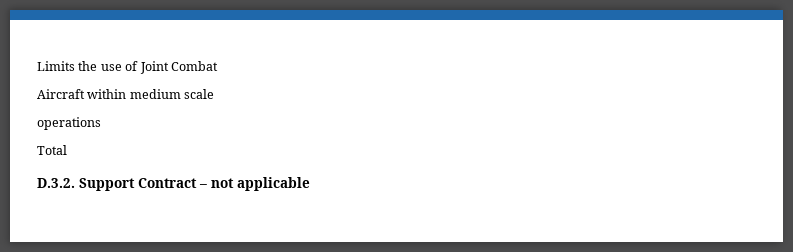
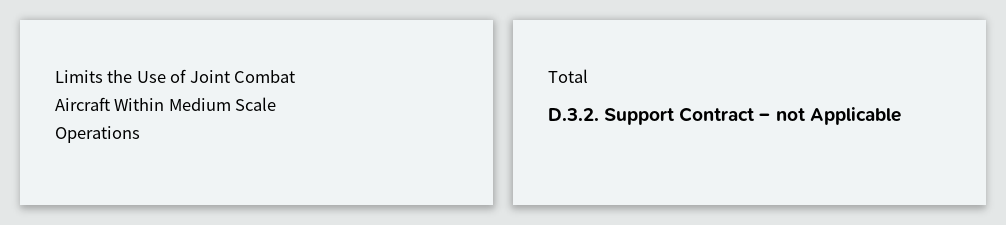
[100,64,122,71] use -> [136,71,166,83] Use
[87,89,215,99] [37,117,101,130] within medium scale // operations -> [114,97,277,111] [55,126,140,143] Within Medium Scale // Operations
[237,177,310,191] applicable -> [809,107,901,125] Applicable

